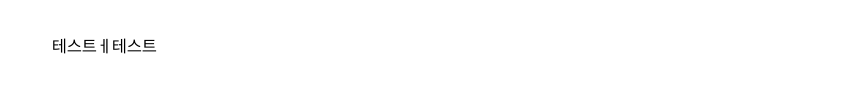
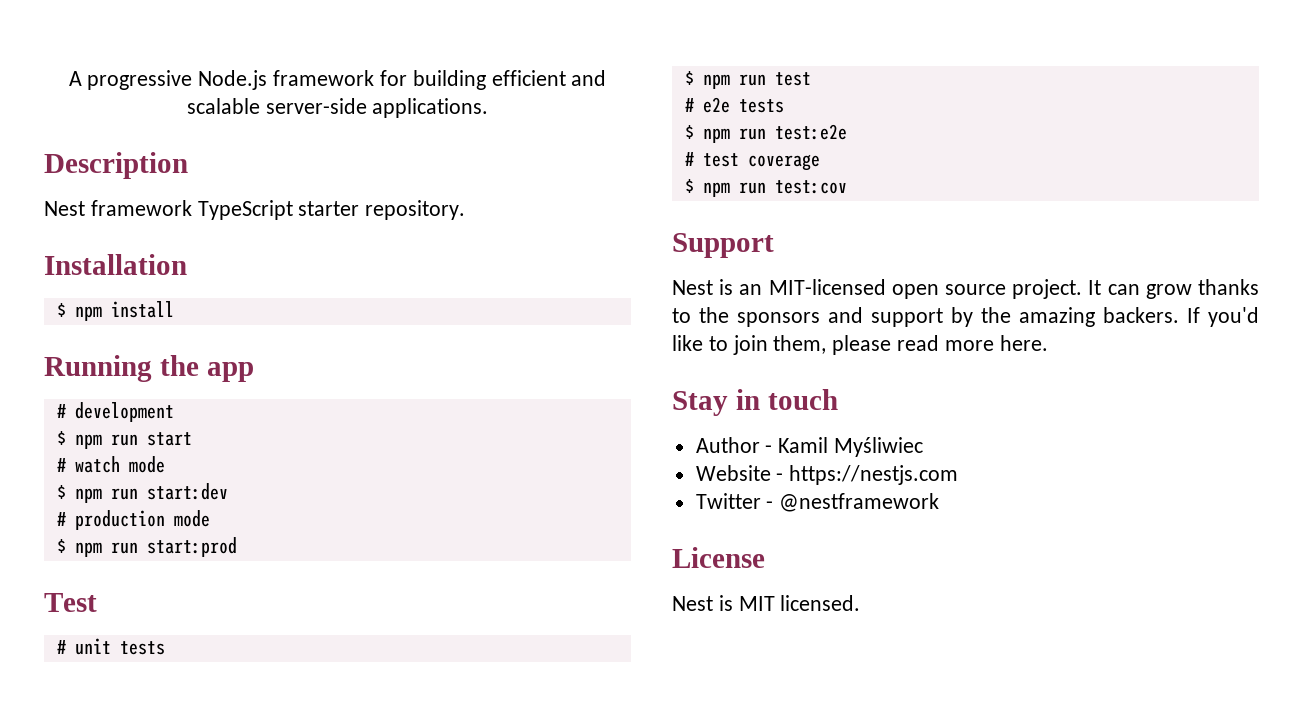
[52,38,157,54] 테스트ㅔ테스트 -> [68,70,607,90] [186,98,489,118] [44,152,188,179] [44,200,466,220] [44,254,187,275] [56,301,174,321] [44,355,254,382] [56,402,174,422] [56,431,192,449] [56,456,165,473] [56,483,228,503] [56,510,210,530] [56,537,237,557] [44,593,97,612] [56,638,165,655] [684,71,811,89] [684,97,784,113] [684,124,847,143] [684,152,820,171] [684,179,847,197] [672,233,774,258] [672,279,1259,299] [672,307,1259,327] [672,335,1048,355] [672,389,838,416] [695,437,924,457] [695,465,959,485] [695,493,940,512] [672,547,765,568] [672,595,861,611] A progressive Node.js framework for building efficient and scalable server-side applications. // Description // Nest framework TypeScript starter repository. // Installation // $ npm install // Running the app // # development // $ npm run start // # watch mode // $ npm run start:dev // # production mode // $ npm run start:prod // Test // # unit tests // $ npm run test // # e2e tests // $ npm run test:e2e // # test coverage // $ npm run test:cov // Support // Nest is an MIT-licensed open source project. It can grow thanks to the sponsors and support by the amazing backers. If you'd like to join them, please read more here. // Stay in touch // Author - Kamil Myśliwiec // Website - https://nestjs.com // Twitter - @nestframework // License // Nest is MIT licensed.

